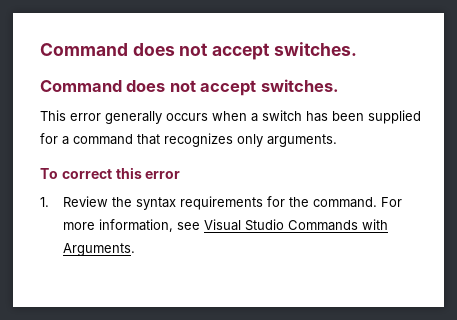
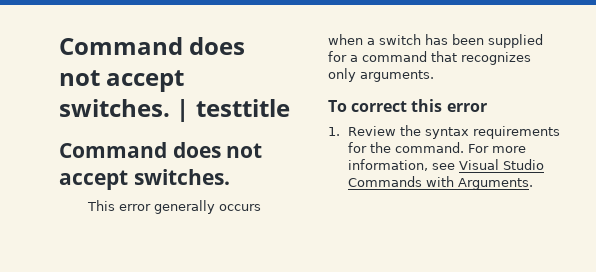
[40,42,357,60] Command does not accept switches. -> [59,37,246,55] [59,70,185,92] [59,99,290,122] Command does not accept switches. | testtitle

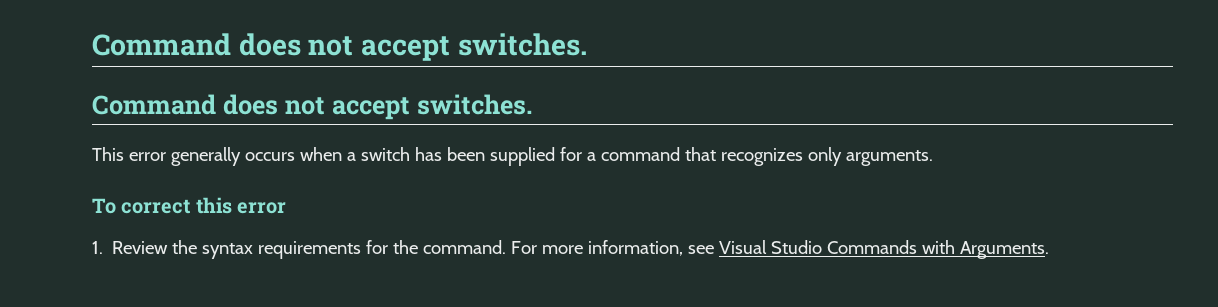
[59,37,246,55] [59,70,185,92] [59,99,290,122] Command does not accept switches. | testtitle -> [92,33,587,61] Command does not accept switches.

